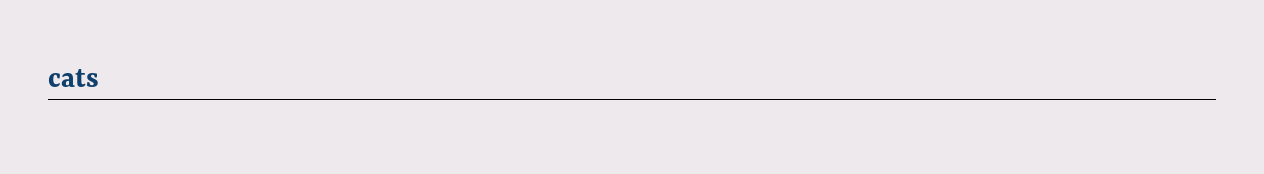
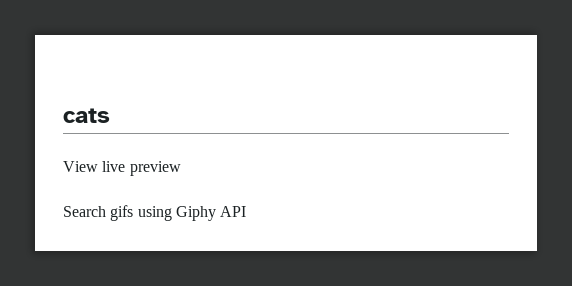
(99, 78) none -> [63,161,181,176] [63,205,247,221] // View live preview // Search gifs using Giphy API

